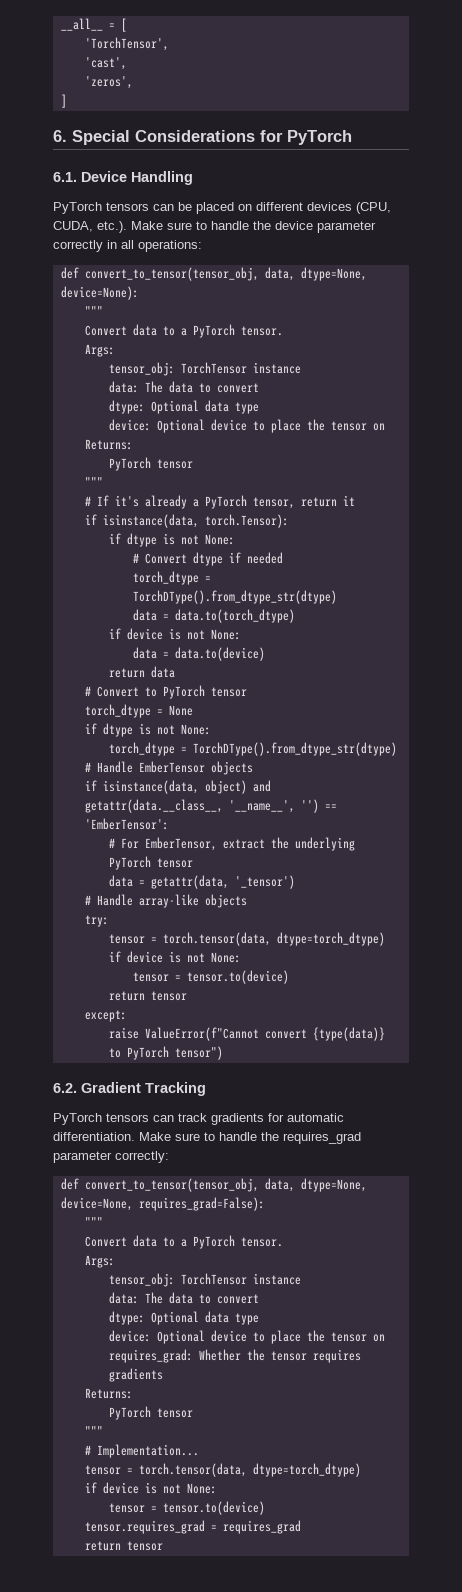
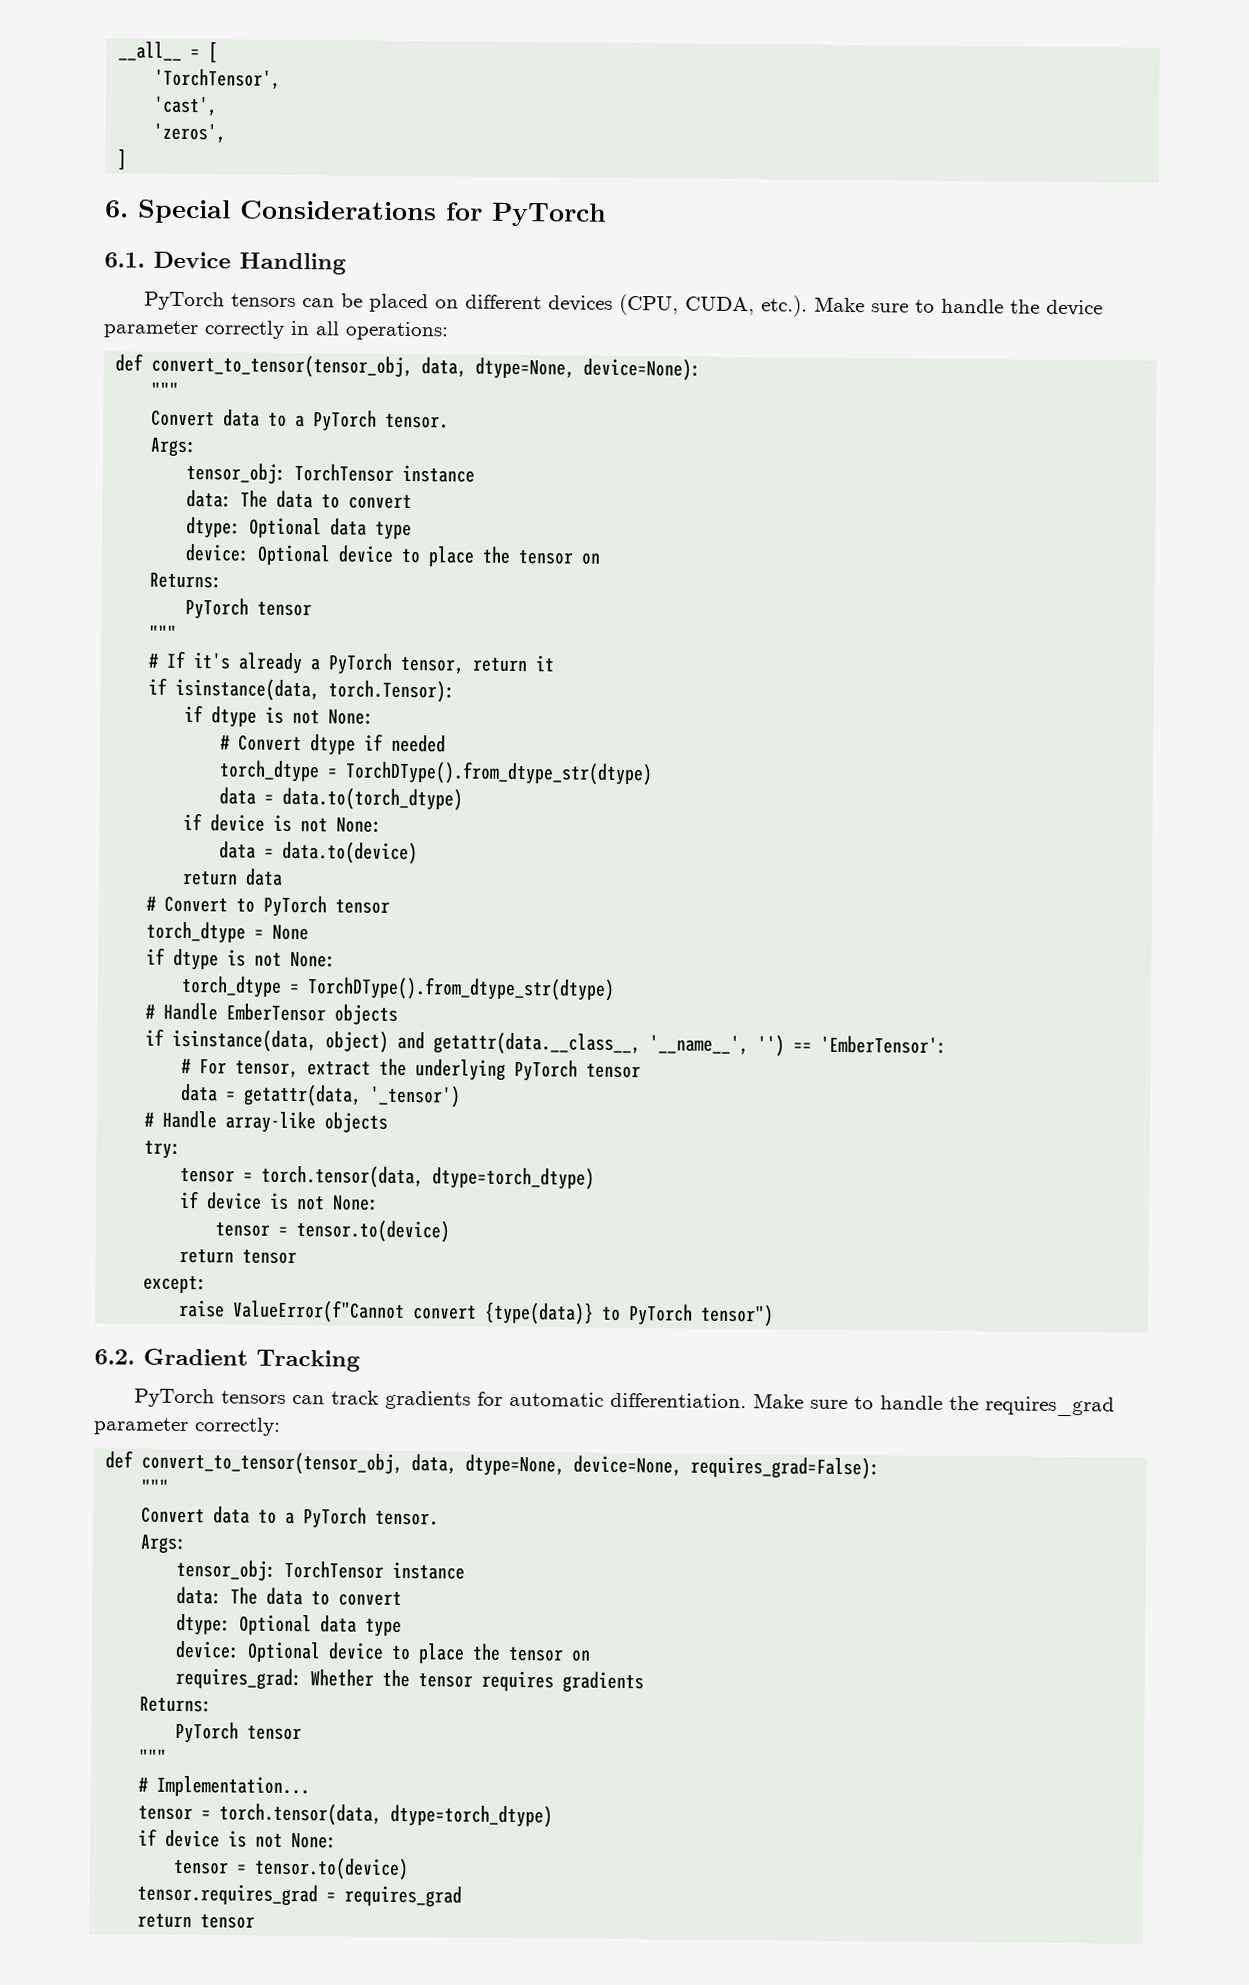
[144,837,217,851] EmberTensor, -> [235,1060,300,1079] tensor,

